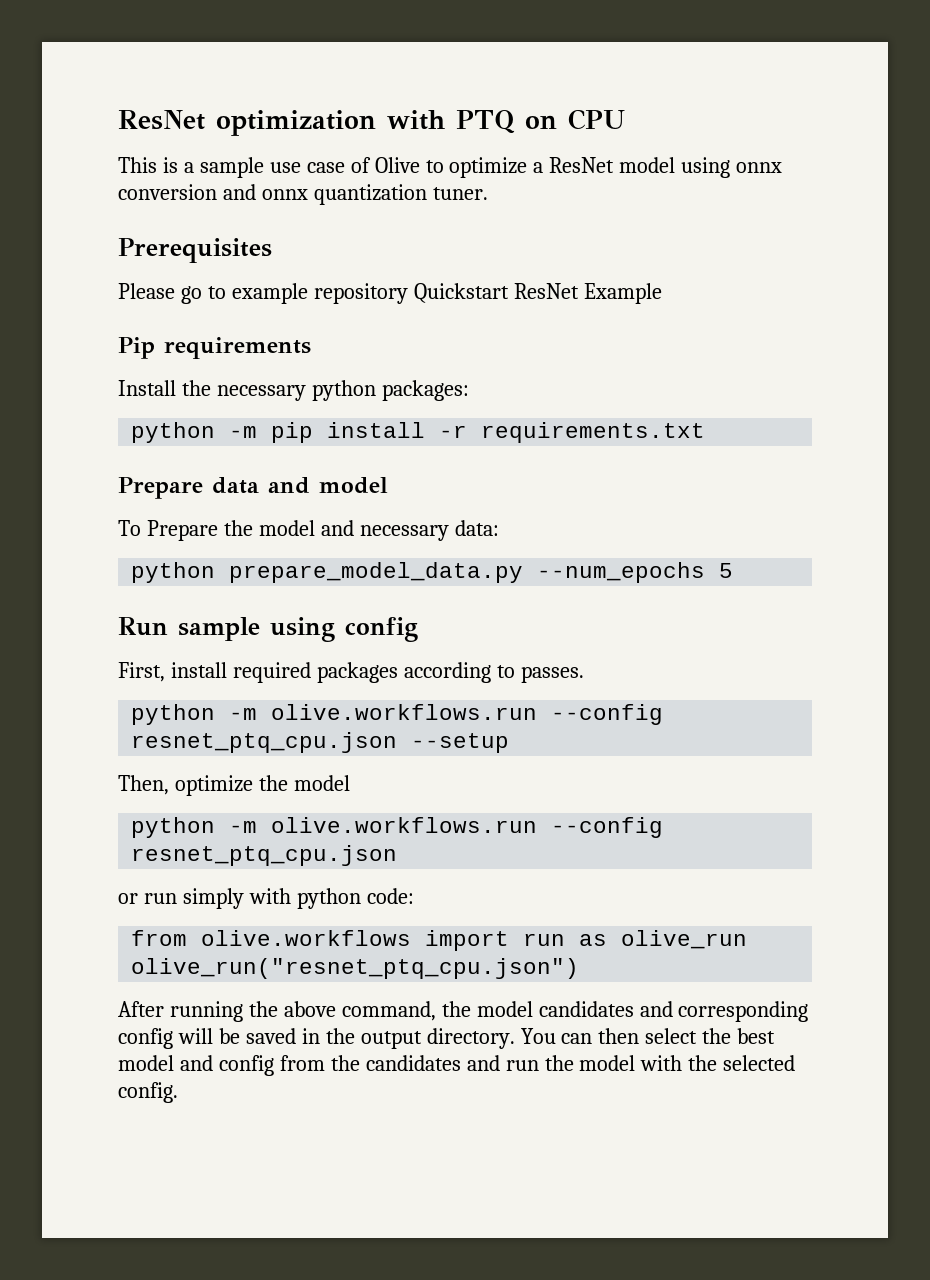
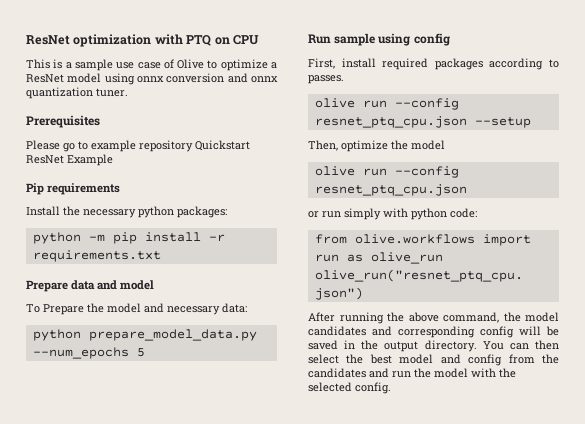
[131,704,538,725] python -m olive.workflows.run -> [314,98,387,108] olive run
[131,817,538,838] python -m olive.workflows.run -> [314,166,387,176] olive run

